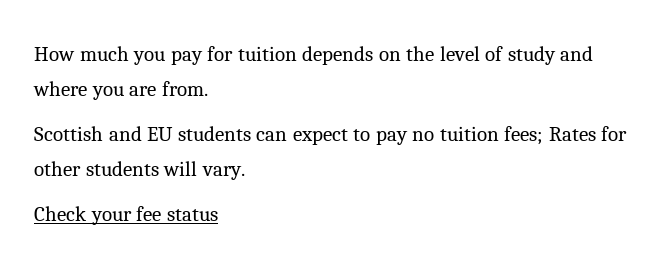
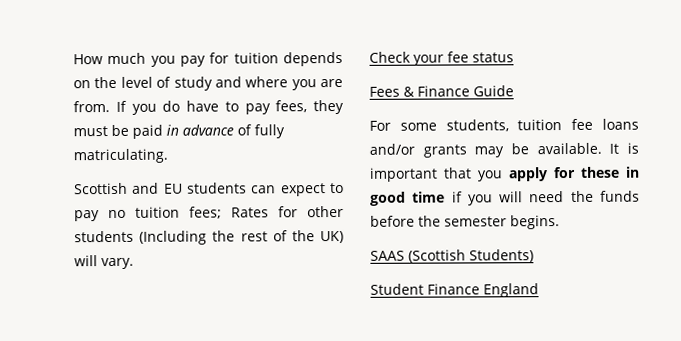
(208, 88) none -> [115,99,344,115] [73,124,285,139] [73,148,168,164] If you do have to pay fees, they must be paid in advance of fully matriculating.
(159, 168) none -> [139,230,344,245] (Including the rest of the UK)
(218, 215) none -> [369,85,514,97] [369,118,639,132] [369,142,639,158] [369,166,640,182] [370,190,640,206] [370,215,560,230] [370,249,534,263] [370,283,539,298] // Fees & Finance Guide // For some students, tuition fee loans and/or grants may be available. It is important that you apply for these in good time if you will need the funds before the semester begins. // SAAS (Scottish Students) // Student Finance England

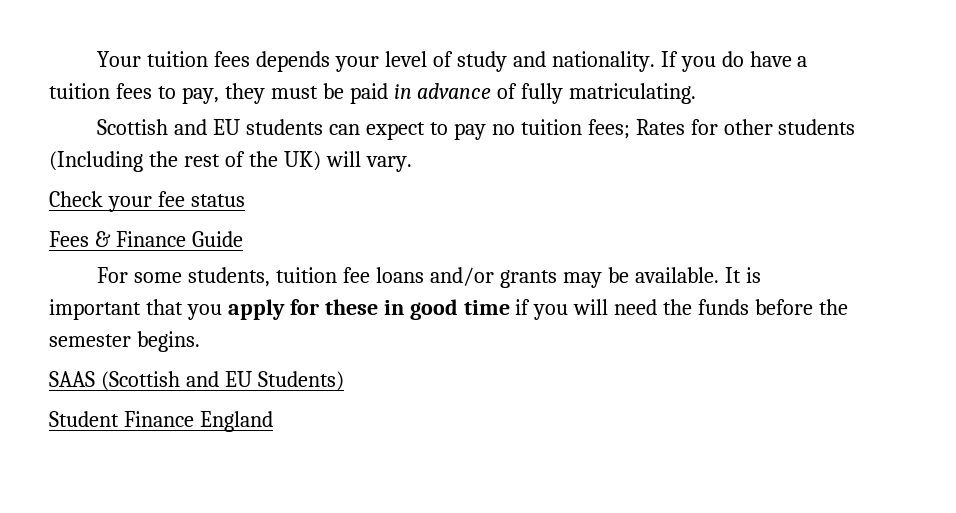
[73,51,343,67] [73,76,343,91] [73,100,308,115] How much you pay for tuition depends on the level of study and where you are from. If you do have to pay fees, -> [97,51,808,72] [49,83,219,104] Your tuition fees depends your level of study and nationality. If you do have a tuition fees to pay,
(466, 256) none -> [185,371,252,387] and EU

